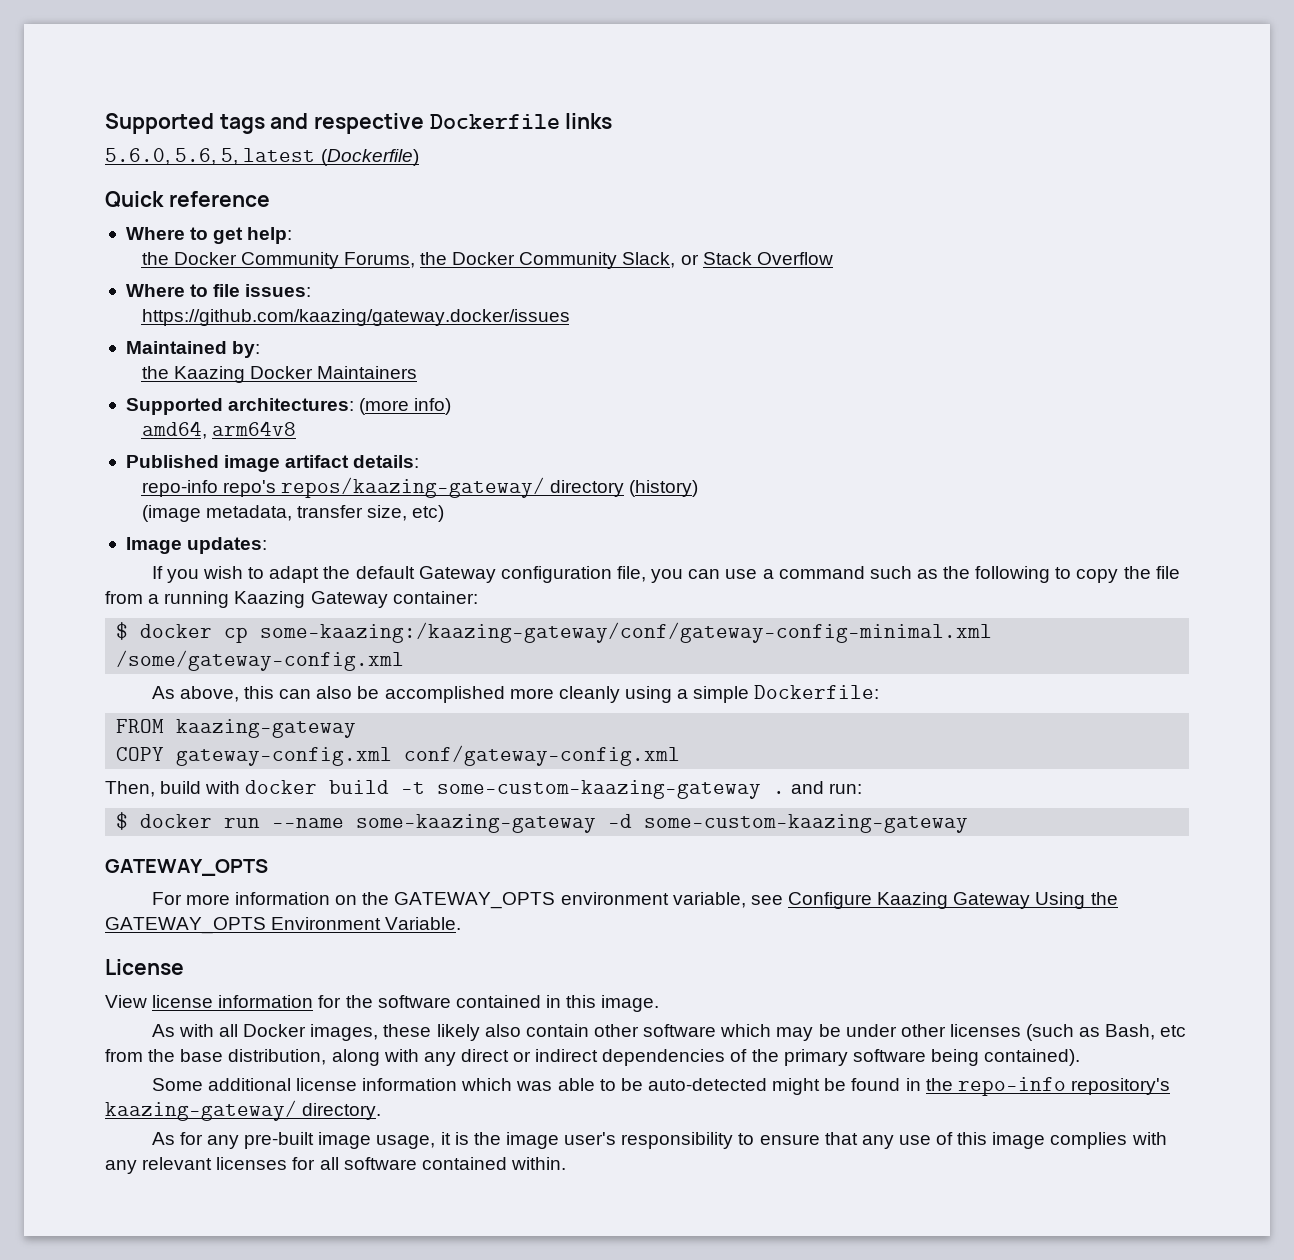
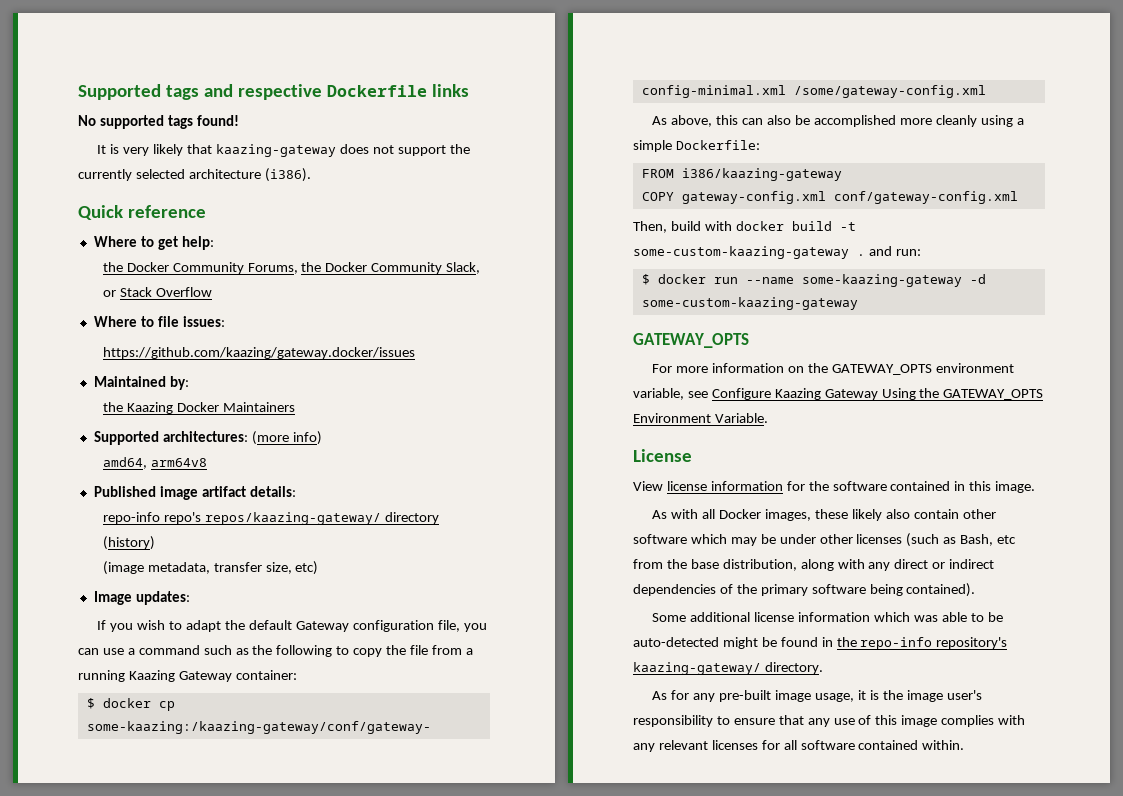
[105,148,419,166] 5.6.0, 5.6, 5, latest (Dockerfile) -> [78,115,239,129] [97,144,470,157] [78,168,311,182] No supported tags found! // It is very likely that kaazing-gateway does not support the currently selected architecture (i386).
[176,719,357,738] kaazing-gateway -> [681,168,842,181] i386/kaazing-gateway

